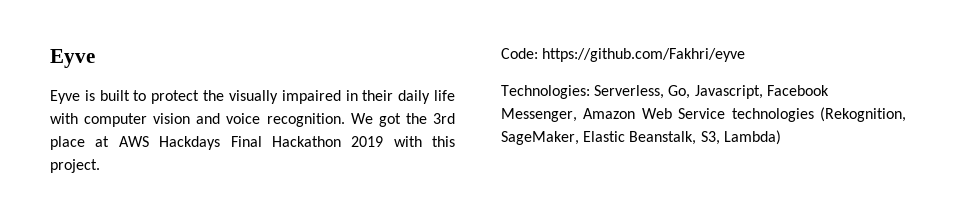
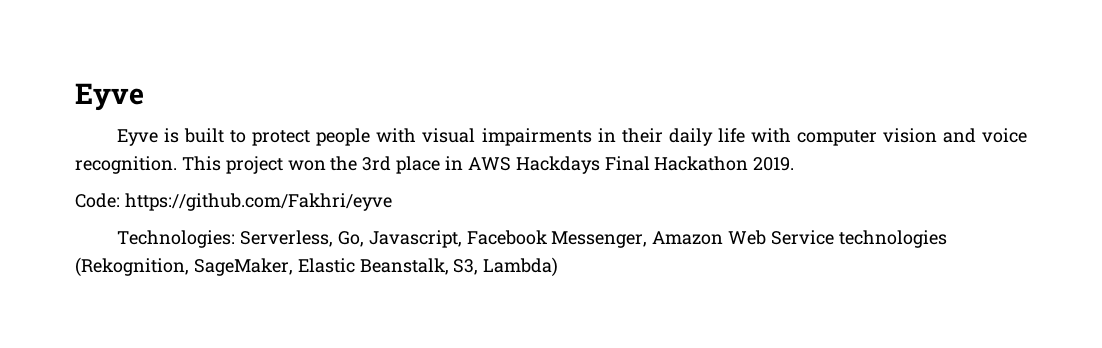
[203,90,341,104] the visually impaired -> [316,128,592,146] people with visual impairments
[350,113,401,127] We got -> [181,156,326,174] This project won
[95,136,110,147] at -> [445,156,464,170] in
[351,136,455,147] [50,159,100,173] 2019 with this project. -> [753,157,795,171] 2019.

